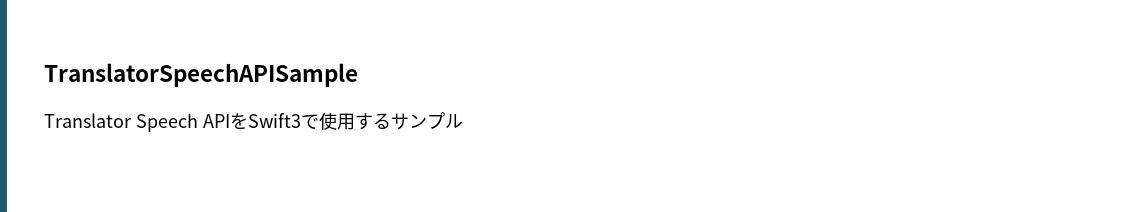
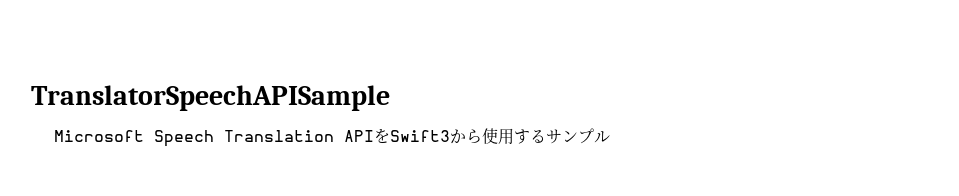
[44,113,198,132] Translator Speech -> [54,130,335,147] Microsoft Speech Translation
[300,114,319,129] で -> [450,129,483,144] から

